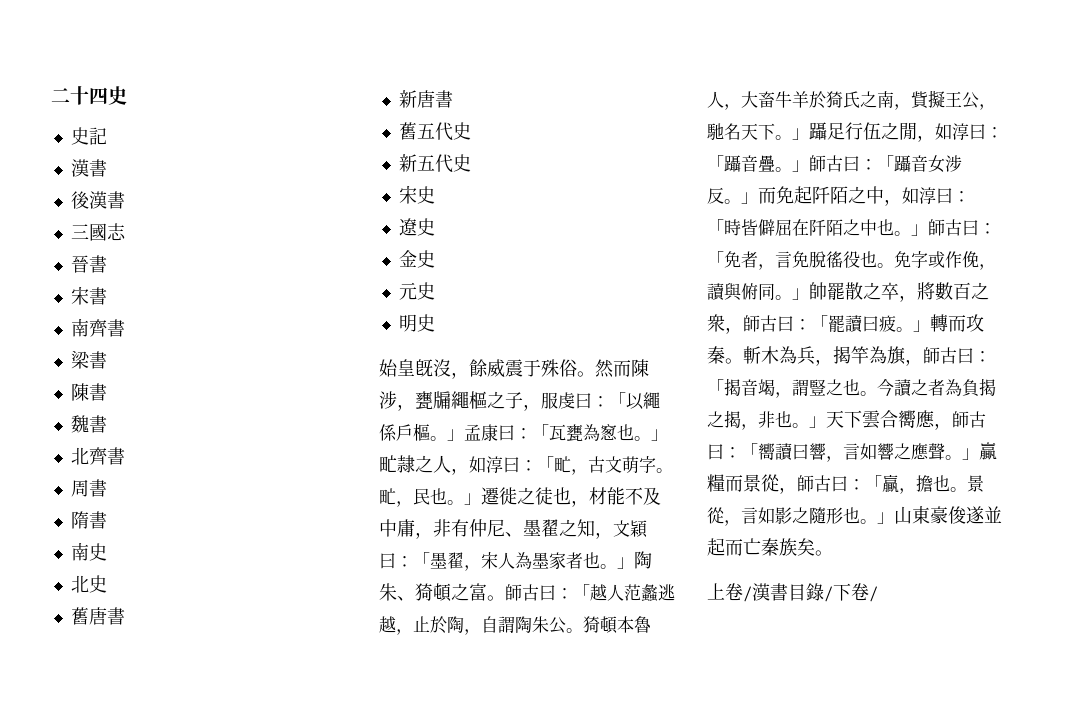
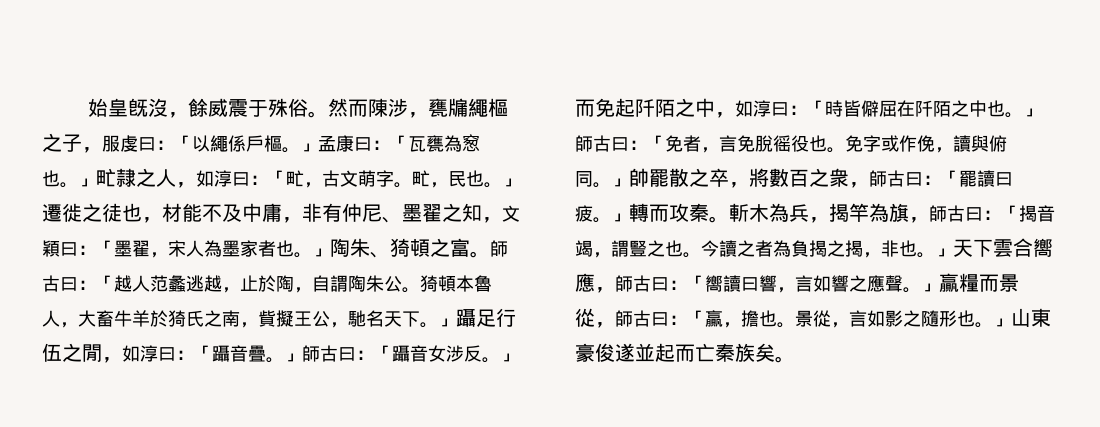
[51,86,127,105] [70,127,107,145] [70,159,107,177] [70,191,125,209] [70,223,126,241] [70,255,107,273] [70,286,107,305] [70,318,125,337] [70,350,107,369] [70,383,107,401] [70,415,107,433] [70,447,125,465] [70,479,107,497] [70,511,107,529] [70,542,107,561] [70,575,107,593] [70,607,125,625] [398,90,453,108] [398,122,471,141] [398,154,471,173] [398,185,435,204] [398,218,435,236] [398,250,435,268] [398,282,435,300] [398,314,435,332] 二十四史 // 史記 // 漢書 // 後漢書 // 三國志 // 晉書 // 宋書 // 南齊書 // 梁書 // 陳書 // 魏書 // 北齊書 // 周書 // 隋書 // 南史 // 北史 // 舊唐書 // 新唐書 // 舊五代史 // 新五代史 // 宋史 // 遼史 // 金史 // 元史 // 明史 // -> (87, 107) none
[707,583,878,602] // 上卷/漢書目錄/下卷/ -> (795, 359) none

